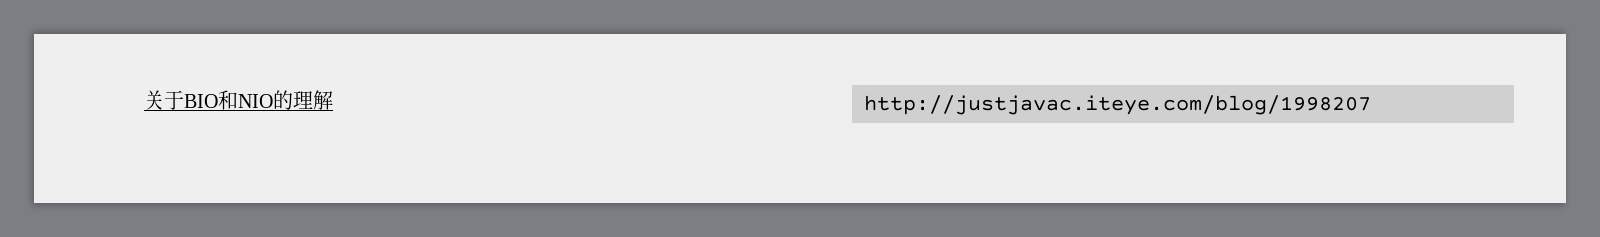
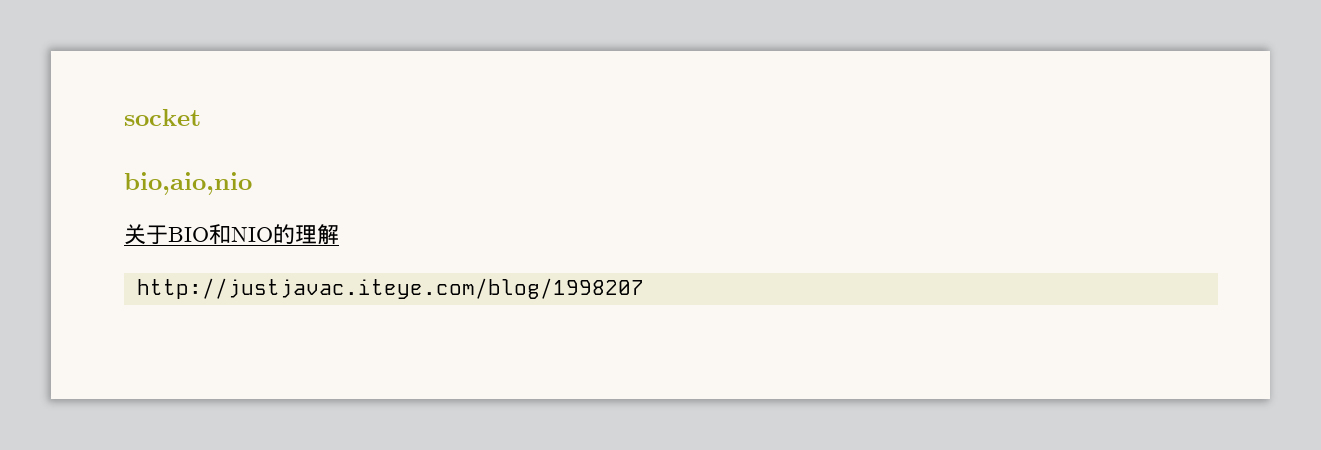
(144, 100) none -> [124,109,201,126] [124,172,252,195] socket // bio,aio,nio //

